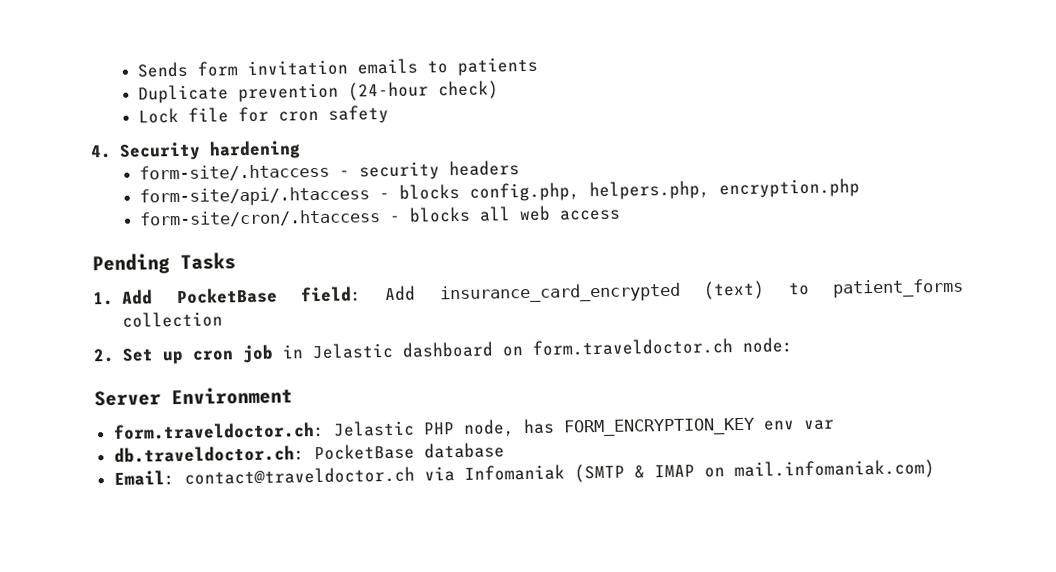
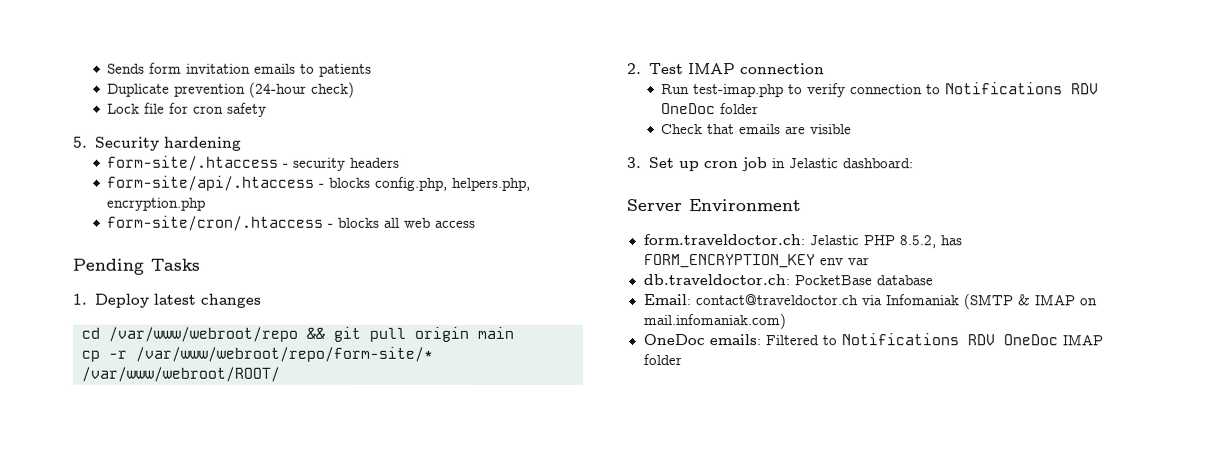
[90,144,112,159] 4. -> [73,136,88,148] 5.
[122,278,964,305] [122,311,224,328] [93,348,115,363] Add PocketBase field: Add insurance_card_encrypted (text) to patient_forms collection // 2. -> [93,293,261,308] [81,326,514,342] [81,346,433,362] [81,366,280,382] [627,63,825,75] [661,82,1100,98] [661,103,760,115] [661,124,853,135] [627,157,642,169] Deploy latest changes // cd /var/www/webroot/repo && git pull origin main // cp -r /var/www/webroot/repo/form-site/* /var/www/webroot/ROOT/ // 2. Test IMAP connection // Run test-imap.php to verify connection to Notifications RDV OneDoc folder // Check that emails are visible // 3.
[402,337,794,358] dashboard on form.traveldoctor.ch node: -> [842,158,914,169] dashboard:
[462,419,515,437] node, -> [898,235,936,249] 8.5.2,
(935, 470) none -> [642,333,1103,346] [642,354,682,366] // OneDoc emails: Filtered to Notifications RDV OneDoc IMAP folder

